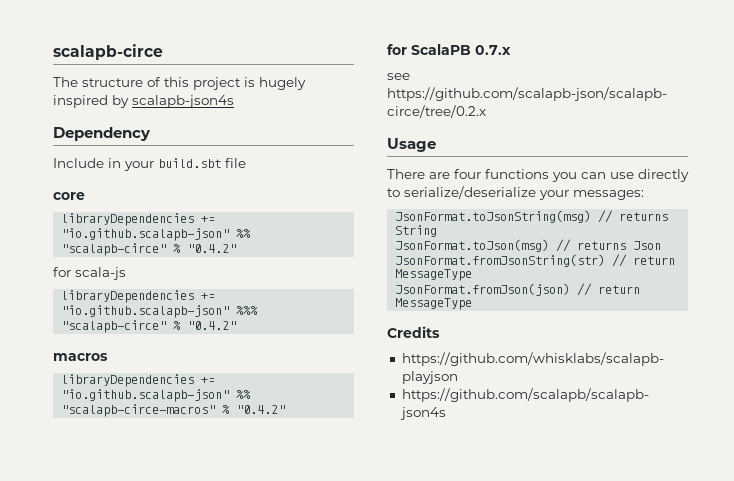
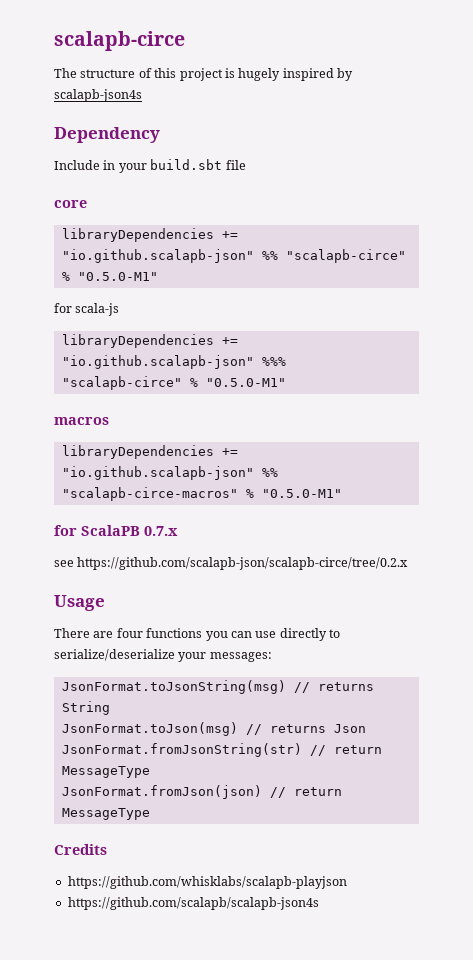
[187,244,237,253] "0.4.2" -> [77,272,158,281] "0.5.0-M1"
[187,321,237,330] "0.4.2" -> [205,378,286,387] "0.5.0-M1"
[236,405,286,414] "0.4.2" -> [261,489,342,498] "0.5.0-M1"

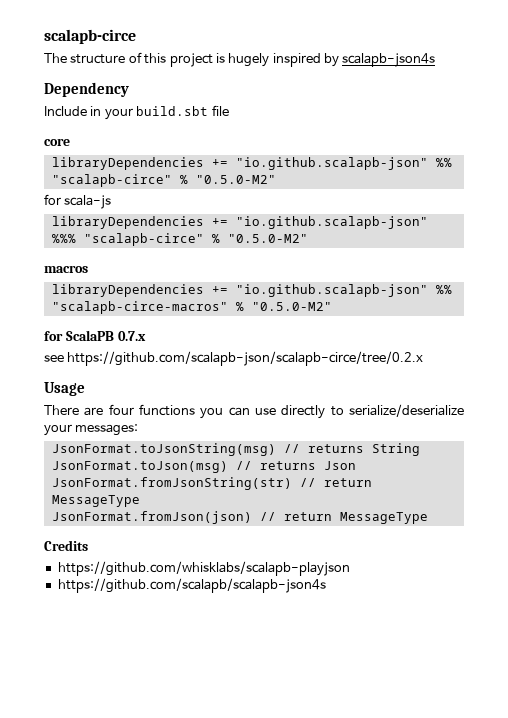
[77,272,158,281] "0.5.0-M1" -> [195,175,276,184] "0.5.0-M2"
[205,378,286,387] "0.5.0-M1" -> [227,234,308,243] "0.5.0-M2"
[261,489,342,498] "0.5.0-M1" -> [251,302,332,311] "0.5.0-M2"

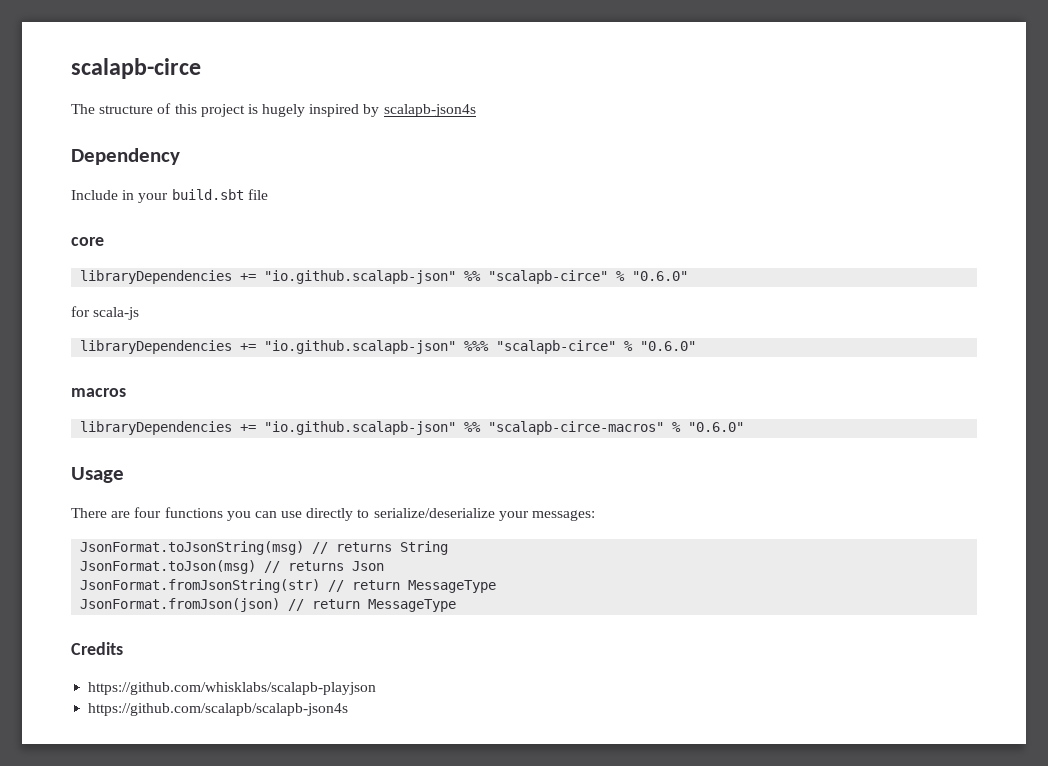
[195,175,276,184] "0.5.0-M2" -> [632,271,689,281] "0.6.0"
[227,234,308,243] "0.5.0-M2" -> [640,341,697,351] "0.6.0"
[251,302,332,311] [44,330,146,341] [44,351,424,366] "0.5.0-M2" // for ScalaPB 0.7.x // see https://github.com/scalapb-json/scalapb-circe/tree/0.2.x -> [688,422,745,432] "0.6.0"

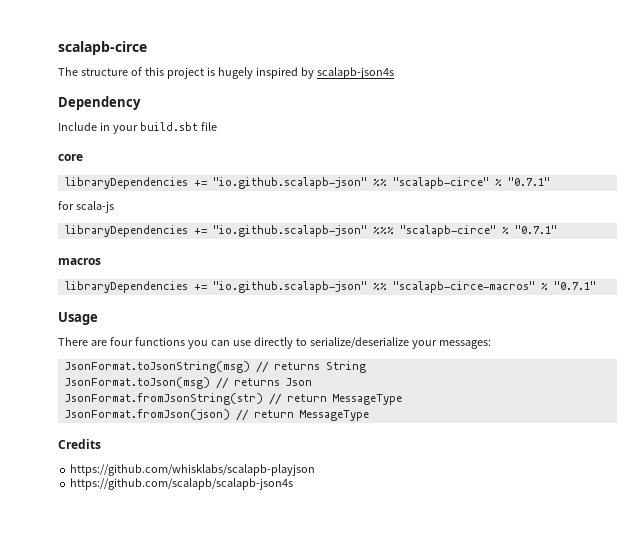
[632,271,689,281] "0.6.0" -> [507,177,550,186] "0.7.1"
[640,341,697,351] "0.6.0" -> [514,225,557,234] "0.7.1"
[688,422,745,432] "0.6.0" -> [553,281,596,290] "0.7.1"

